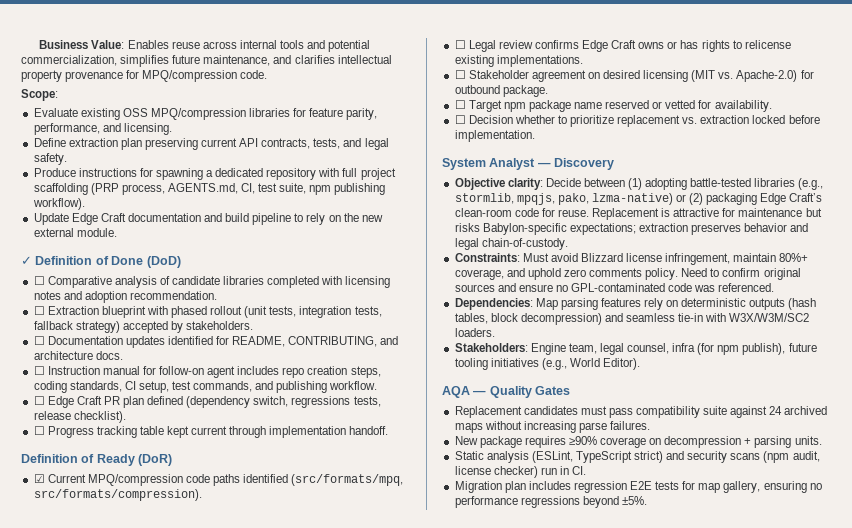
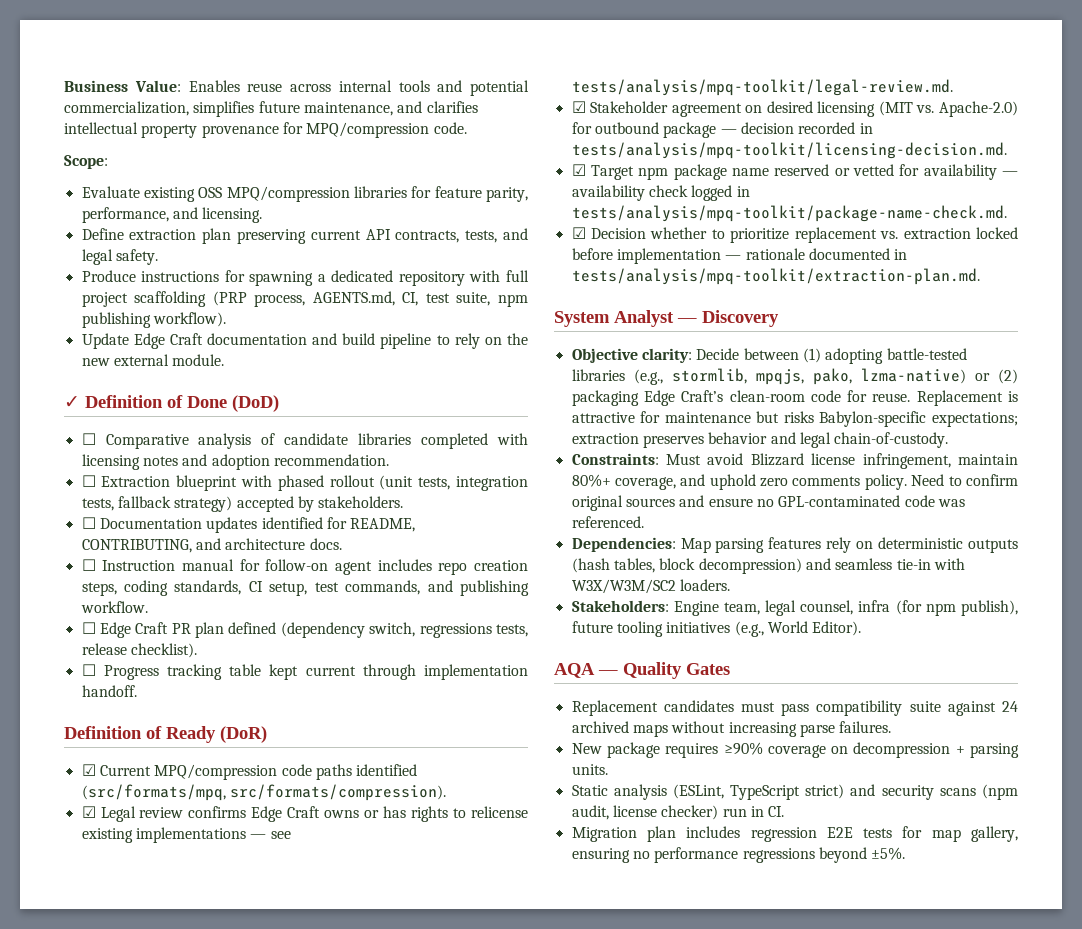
[454,40,466,49] ☐ -> [81,806,96,818] ☑
[496,55,583,67] [454,70,466,79] implementations. // ☐ -> [135,827,291,843] [571,79,953,96] [571,101,586,113] implementations — see tests/analysis/mpq-toolkit/legal-review.md. // ☑
[502,85,548,97] [454,100,466,109] package. // ☐ -> [663,122,873,138] [571,142,1007,159] [571,164,586,176] package — decision recorded in tests/analysis/mpq-toolkit/licensing-decision.md. // ☑
[714,100,772,112] [454,115,466,124] availability. // ☐ -> [923,164,1018,180] [571,185,750,201] [571,205,1007,222] [571,227,586,239] availability — availability check logged in tests/analysis/mpq-toolkit/package-name-check.md. // ☑
[454,130,535,142] implementation. -> [616,248,908,264] [571,268,980,285] implementation — rationale documented in tests/analysis/mpq-toolkit/extraction-plan.md.

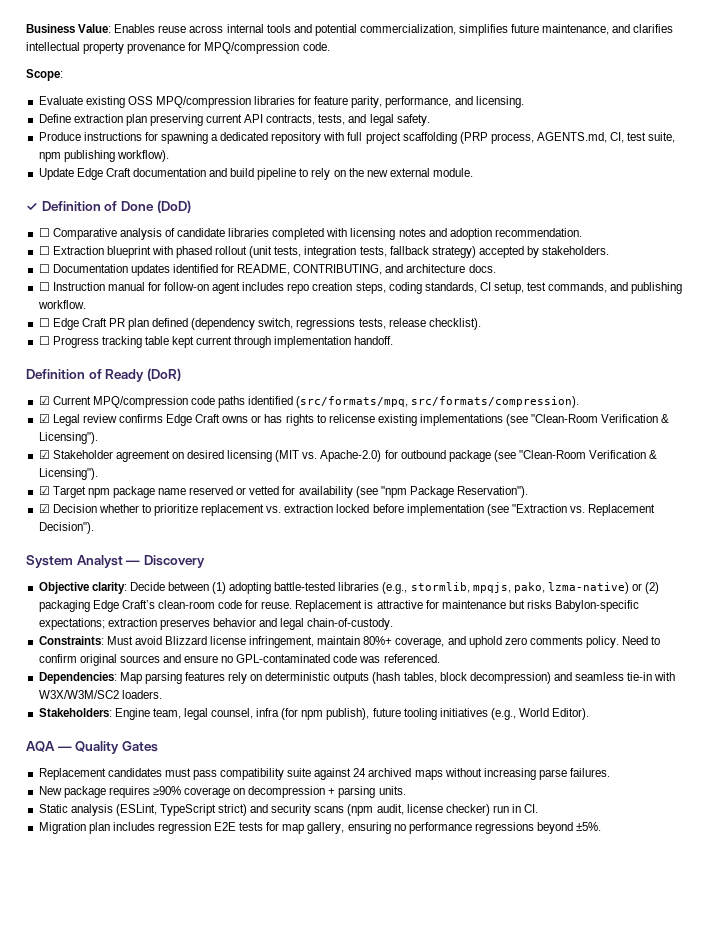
[250,831,291,839] [571,79,953,96] — see tests/analysis/mpq-toolkit/legal-review.md. -> [506,414,670,426] [38,432,98,444] (see "Clean-Room Verification & Licensing").
[720,122,873,134] [571,142,1007,159] — decision recorded in tests/analysis/mpq-toolkit/licensing-decision.md. -> [493,450,658,462] [38,468,98,480] (see "Clean-Room Verification & Licensing").
[1001,171,1018,176] [571,185,750,201] [571,205,1007,222] — availability check logged in tests/analysis/mpq-toolkit/package-name-check.md. -> [355,486,529,498] (see "npm Package Reservation").
[725,248,908,260] [571,268,980,285] — rationale documented in tests/analysis/mpq-toolkit/extraction-plan.md. -> [486,504,656,516] [38,522,94,534] (see "Extraction vs. Replacement Decision").

